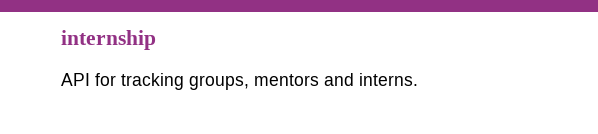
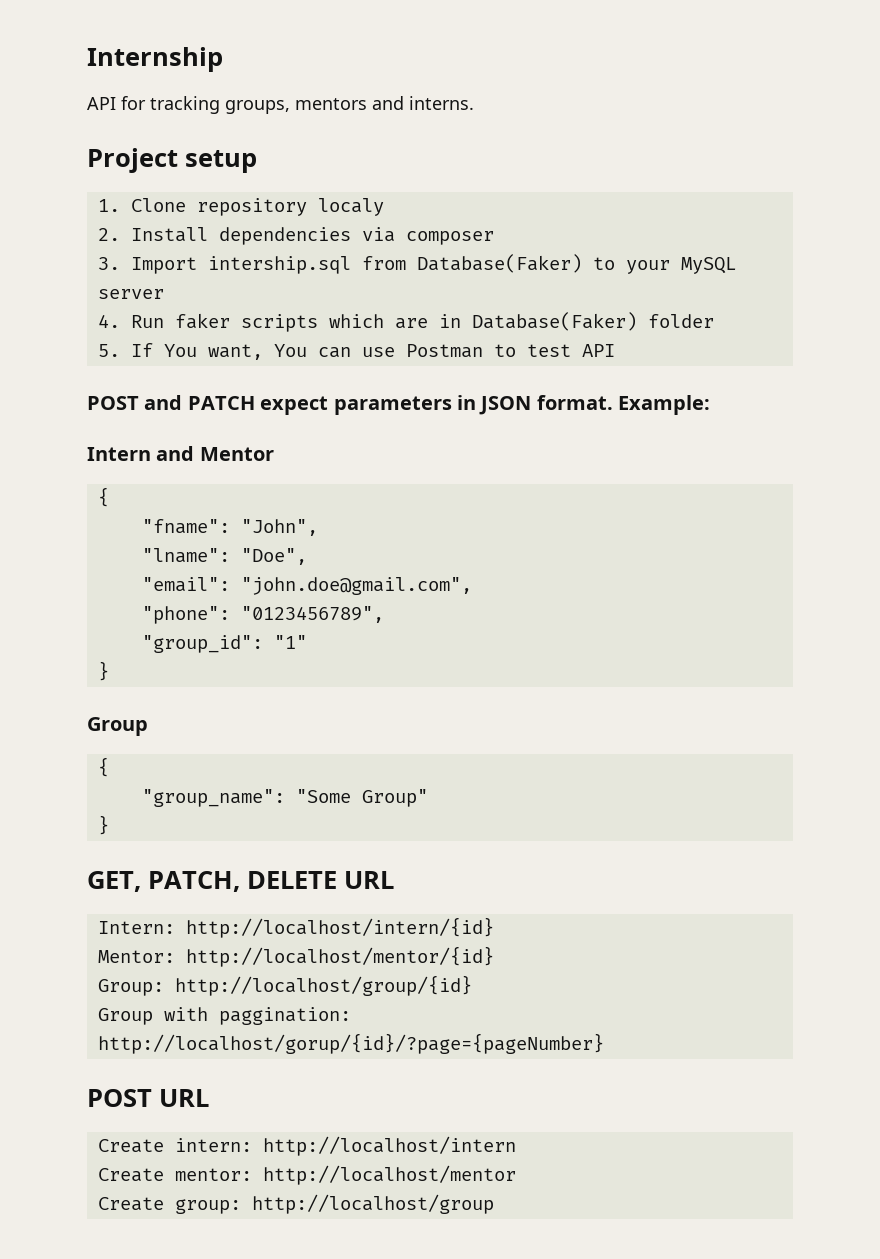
[61,30,156,50] internship -> [87,47,223,72] Internship
(418, 79) none -> [87,148,257,173] [97,198,384,216] [97,227,494,245] [97,254,736,274] [97,289,164,299] [97,312,714,332] [97,343,615,360] [87,395,711,415] [87,446,274,461] [97,487,109,507] [141,519,318,536] [141,548,307,565] [141,577,472,595] [141,606,384,624] [141,635,307,653] [97,661,109,681] [87,717,148,736] [97,757,109,777] [141,789,428,807] [97,815,109,835] [87,871,394,892] [97,917,494,938] [97,946,494,967] [97,975,472,996] [97,1007,351,1025] [97,1033,604,1054] [87,1089,209,1107] [97,1136,516,1156] [97,1165,516,1185] [97,1194,494,1214] // Project setup // 1. Clone repository localy // 2. Install dependencies via composer // 3. Import intership.sql from Database(Faker) to your MySQL server // 4. Run faker scripts which are in Database(Faker) folder // 5. If You want, You can use Postman to test API // POST and PATCH expect parameters in JSON format. Example: // Intern and Mentor // { // "fname": "John", // "lname": "Doe", // "email": "john.doe@gmail.com", // "phone": "0123456789", // "group_id": "1" // } // Group // { // "group_name": "Some Group" // } // GET, PATCH, DELETE URL // Intern: http://localhost/intern/{id} // Mentor: http://localhost/mentor/{id} // Group: http://localhost/group/{id} // Group with paggination: http://localhost/gorup/{id}/?page={pageNumber} // POST URL // Create intern: http://localhost/intern // Create mentor: http://localhost/mentor // Create group: http://localhost/group

